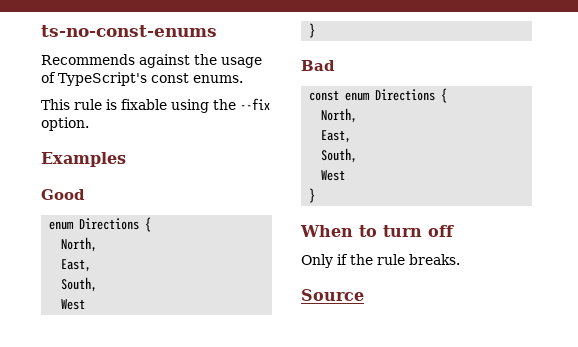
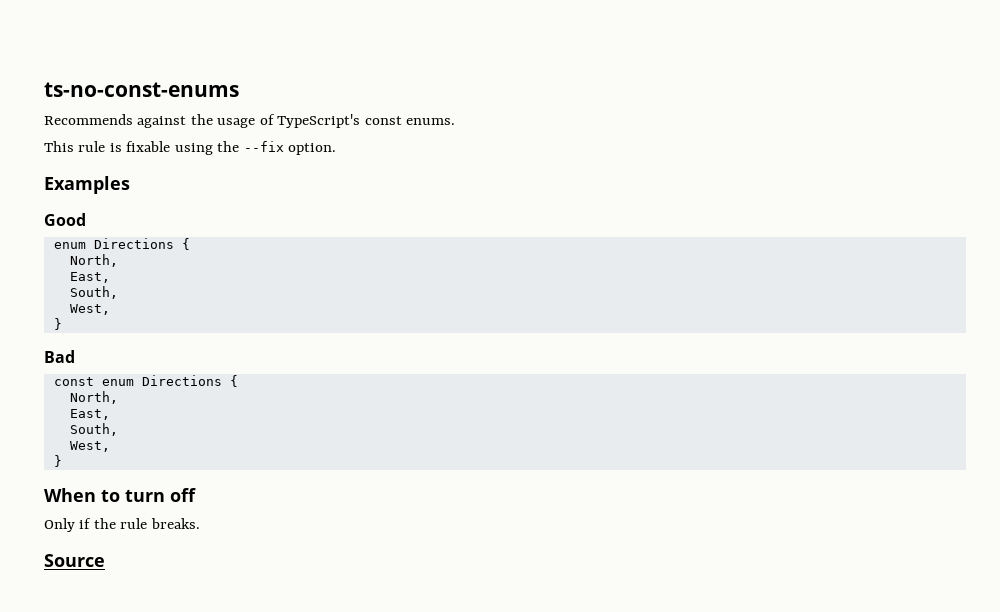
[61,299,86,310] West -> [69,304,110,315] West,
[321,170,346,181] West -> [69,441,110,452] West,

